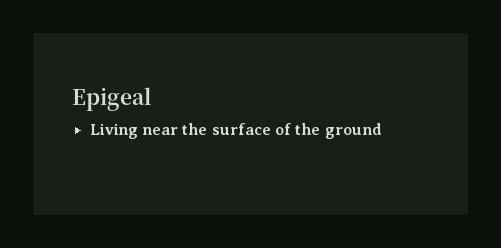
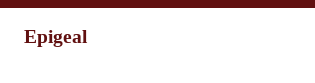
[89,123,382,139] // Living near the surface of the ground -> (88, 38) none

